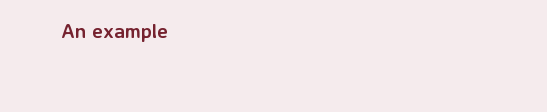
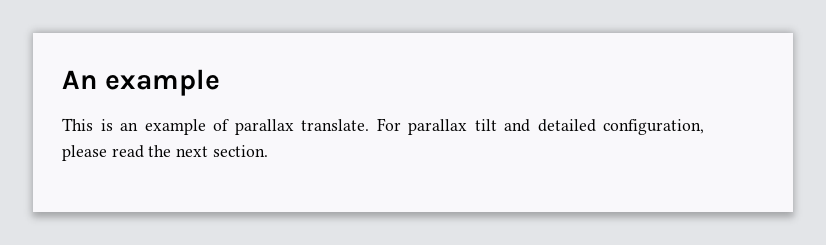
(168, 33) none -> [62,118,704,135] [62,145,268,161] // This is an example of parallax translate. For parallax tilt and detailed configuration, please read the next section.

